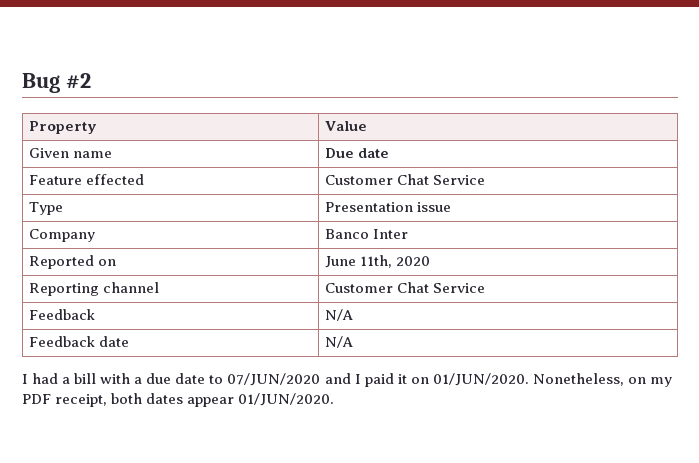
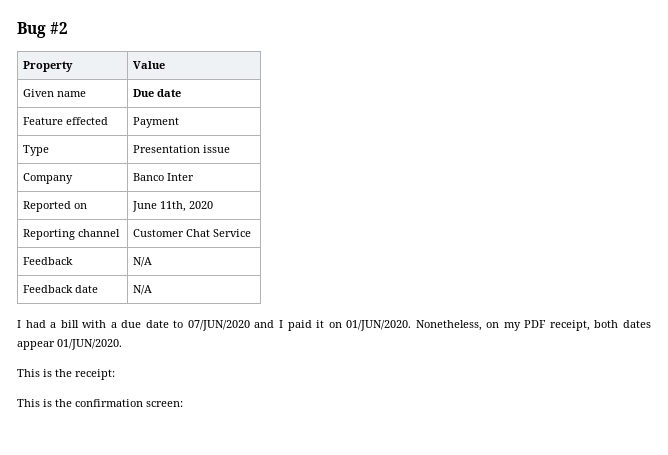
[325,174,486,185] Customer Chat Service -> [133,117,180,128] Payment
(335, 399) none -> [17,369,115,380] [17,399,183,407] // This is the receipt: // This is the confirmation screen:

